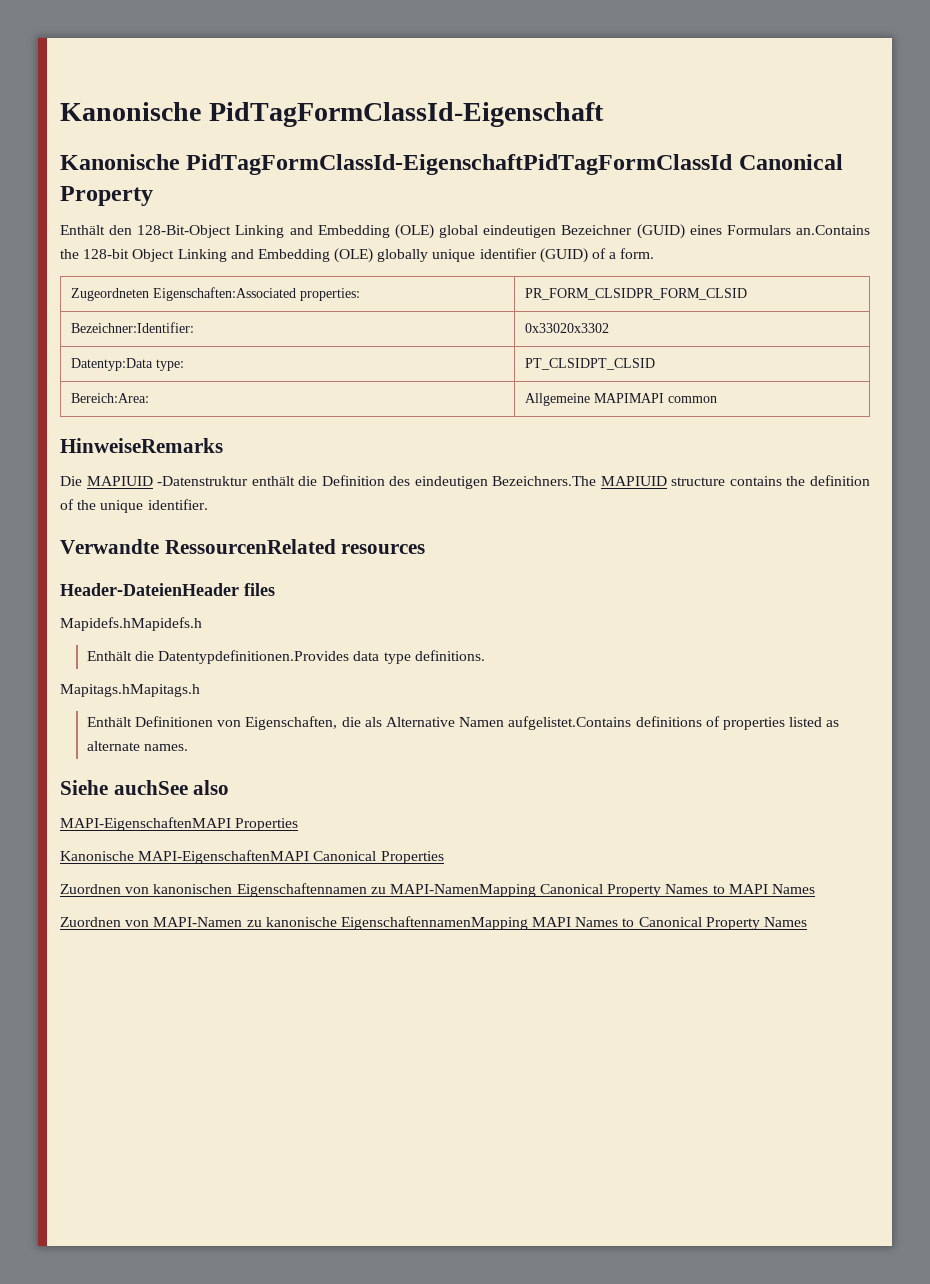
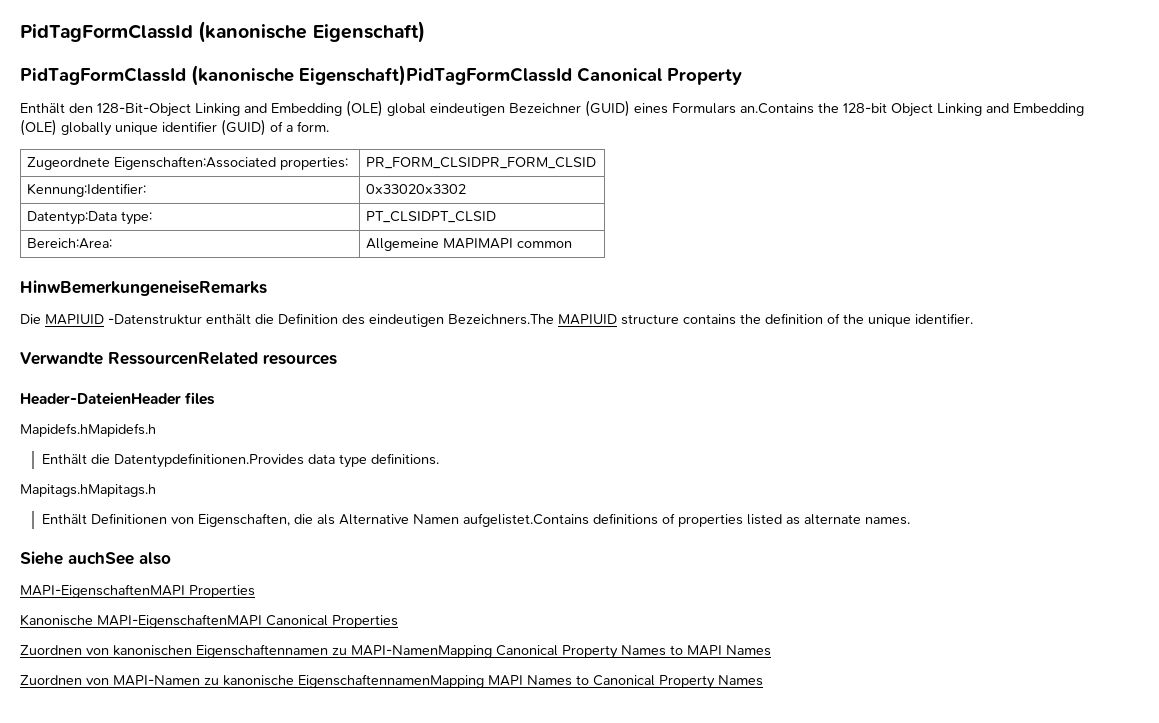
[60,102,604,127] [60,154,734,175] Kanonische PidTagFormClassId-Eigenschaft // Kanonische PidTagFormClassId-EigenschaftPidTagFormClassId -> [20,21,425,43] [20,65,572,86] PidTagFormClassId (kanonische Eigenschaft) // PidTagFormClassId (kanonische Eigenschaft)PidTagFormClassId
[70,288,149,301] Zugeordneten -> [27,157,111,170] Zugeordnete
[70,322,194,333] Bezeichner:Identifier: -> [27,183,147,197] Kennung:Identifier:
[60,438,223,453] HinweiseRemarks -> [20,280,267,296] HinwBemerkungeneiseRemarks

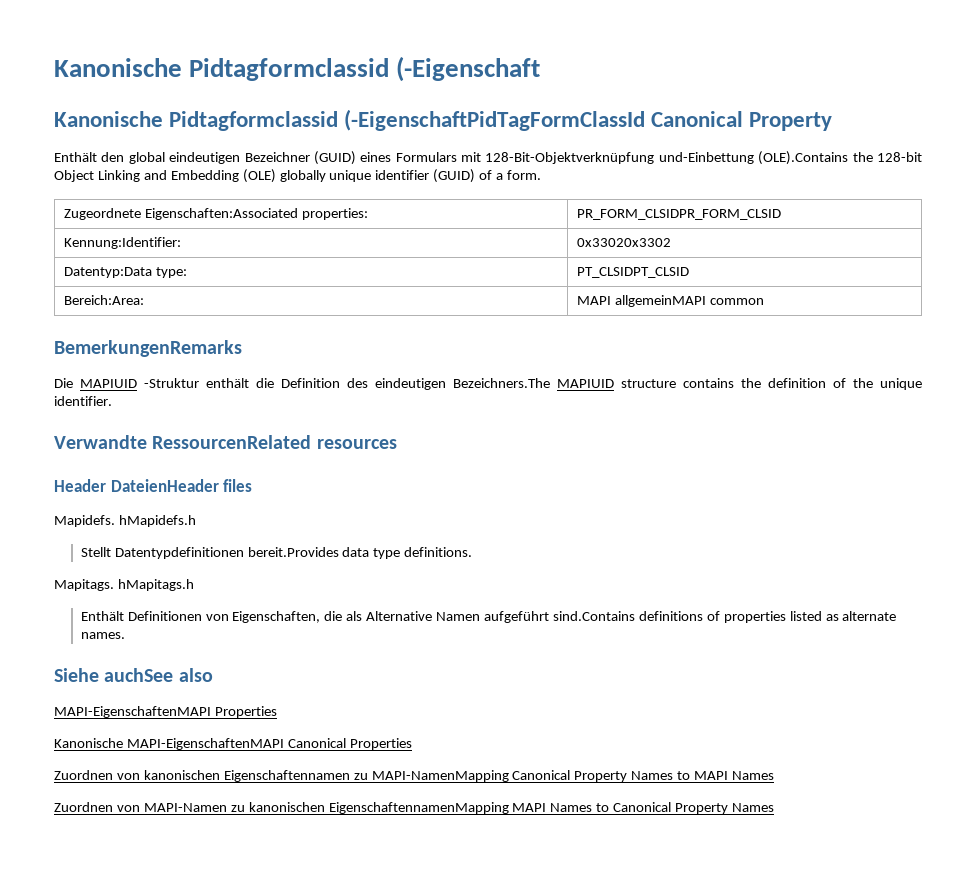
[20,21,425,43] [20,65,572,86] PidTagFormClassId (kanonische Eigenschaft) // PidTagFormClassId (kanonische Eigenschaft)PidTagFormClassId -> [54,56,541,82] [54,109,646,131] Kanonische Pidtagformclassid (-Eigenschaft // Kanonische Pidtagformclassid (-EigenschaftPidTagFormClassId
[97,100,383,117] 128-Bit-Object Linking and Embedding (OLE) -> (125, 157) none
[740,103,814,114] an.Contains -> [461,151,849,165] mit 128-Bit-Objektverknüpfung und-Einbettung (OLE).Contains
[366,238,514,251] Allgemeine MAPIMAPI -> [577,295,707,307] MAPI allgemeinMAPI
[20,280,267,296] HinwBemerkungeneiseRemarks -> [54,340,242,357] BemerkungenRemarks
[108,314,202,325] -Datenstruktur -> [144,378,199,388] -Struktur
[20,392,181,405] Header-DateienHeader -> [54,479,219,492] Header DateienHeader
[20,423,156,437] [41,453,304,468] Mapidefs.hMapidefs.h // Enthält die Datentypdefinitionen.Provides -> [54,515,196,527] [80,547,339,559] Mapidefs. hMapidefs.h // Stellt Datentypdefinitionen bereit.Provides
[20,484,156,497] Mapitags.hMapitags.h -> [54,579,194,591] Mapitags. hMapitags.h
[462,513,589,527] aufgelistet.Contains -> [484,611,635,623] aufgeführt sind.Contains
[223,675,294,686] kanonische -> [248,802,325,812] kanonischen

